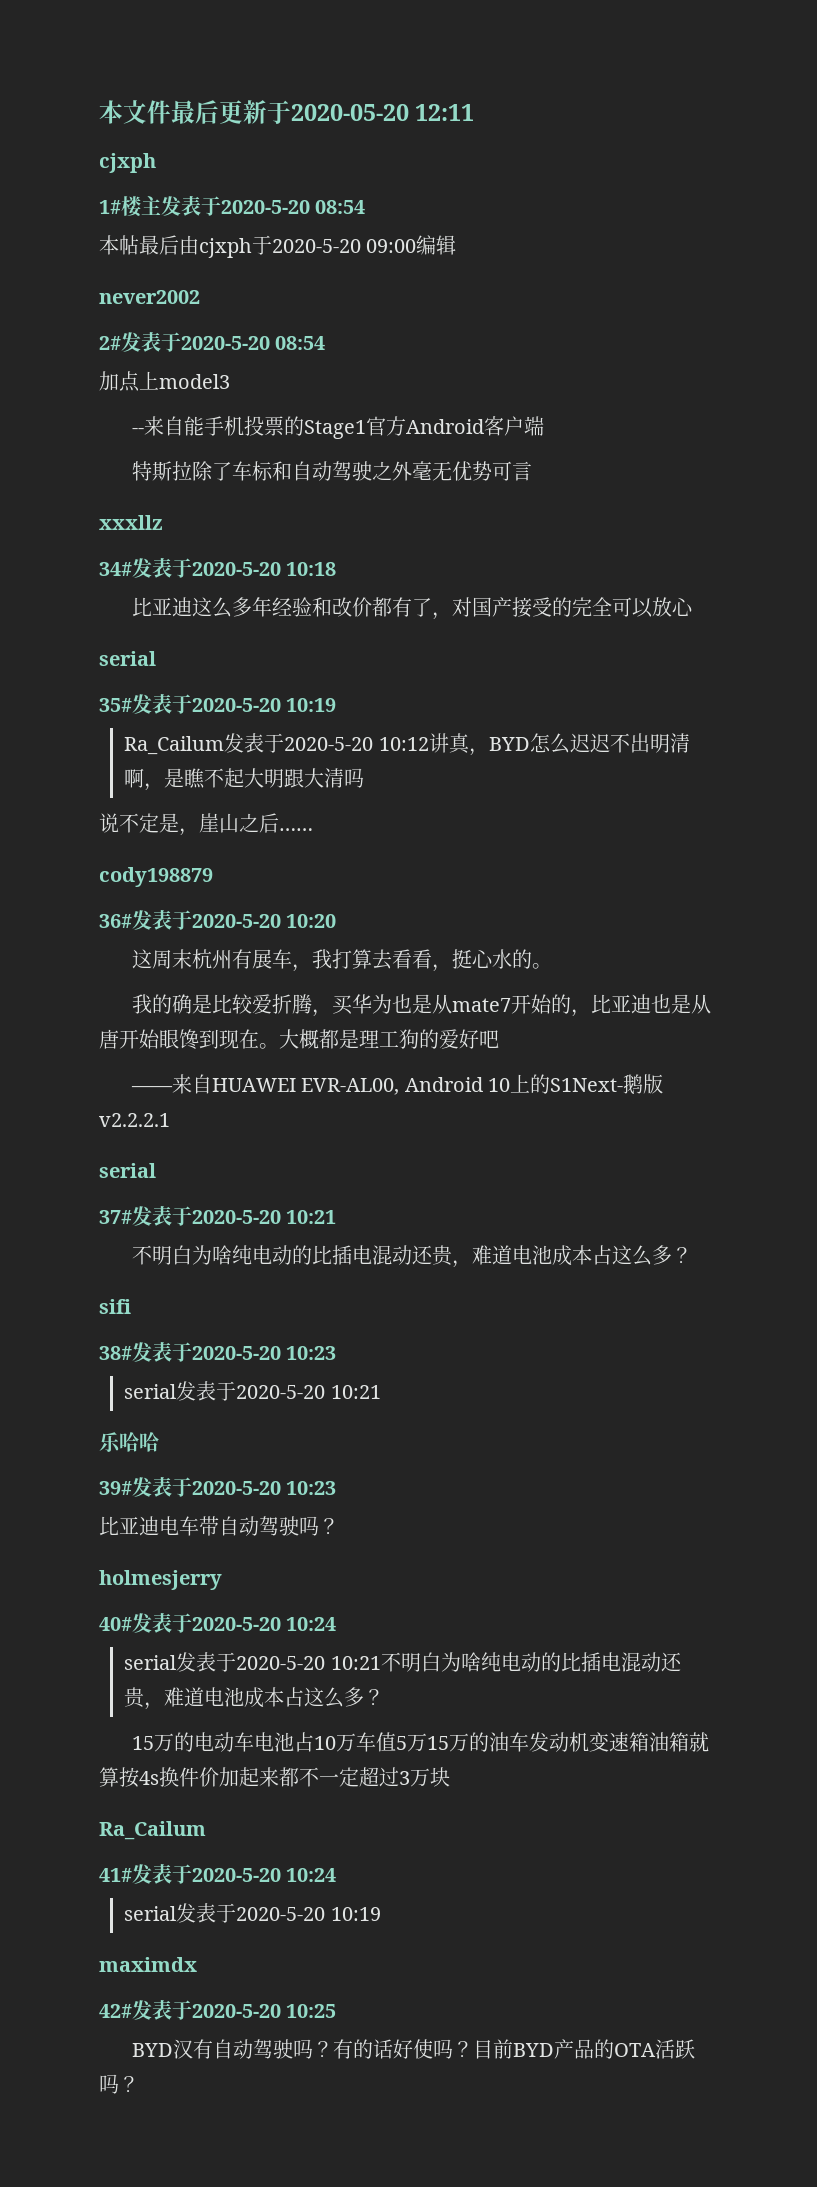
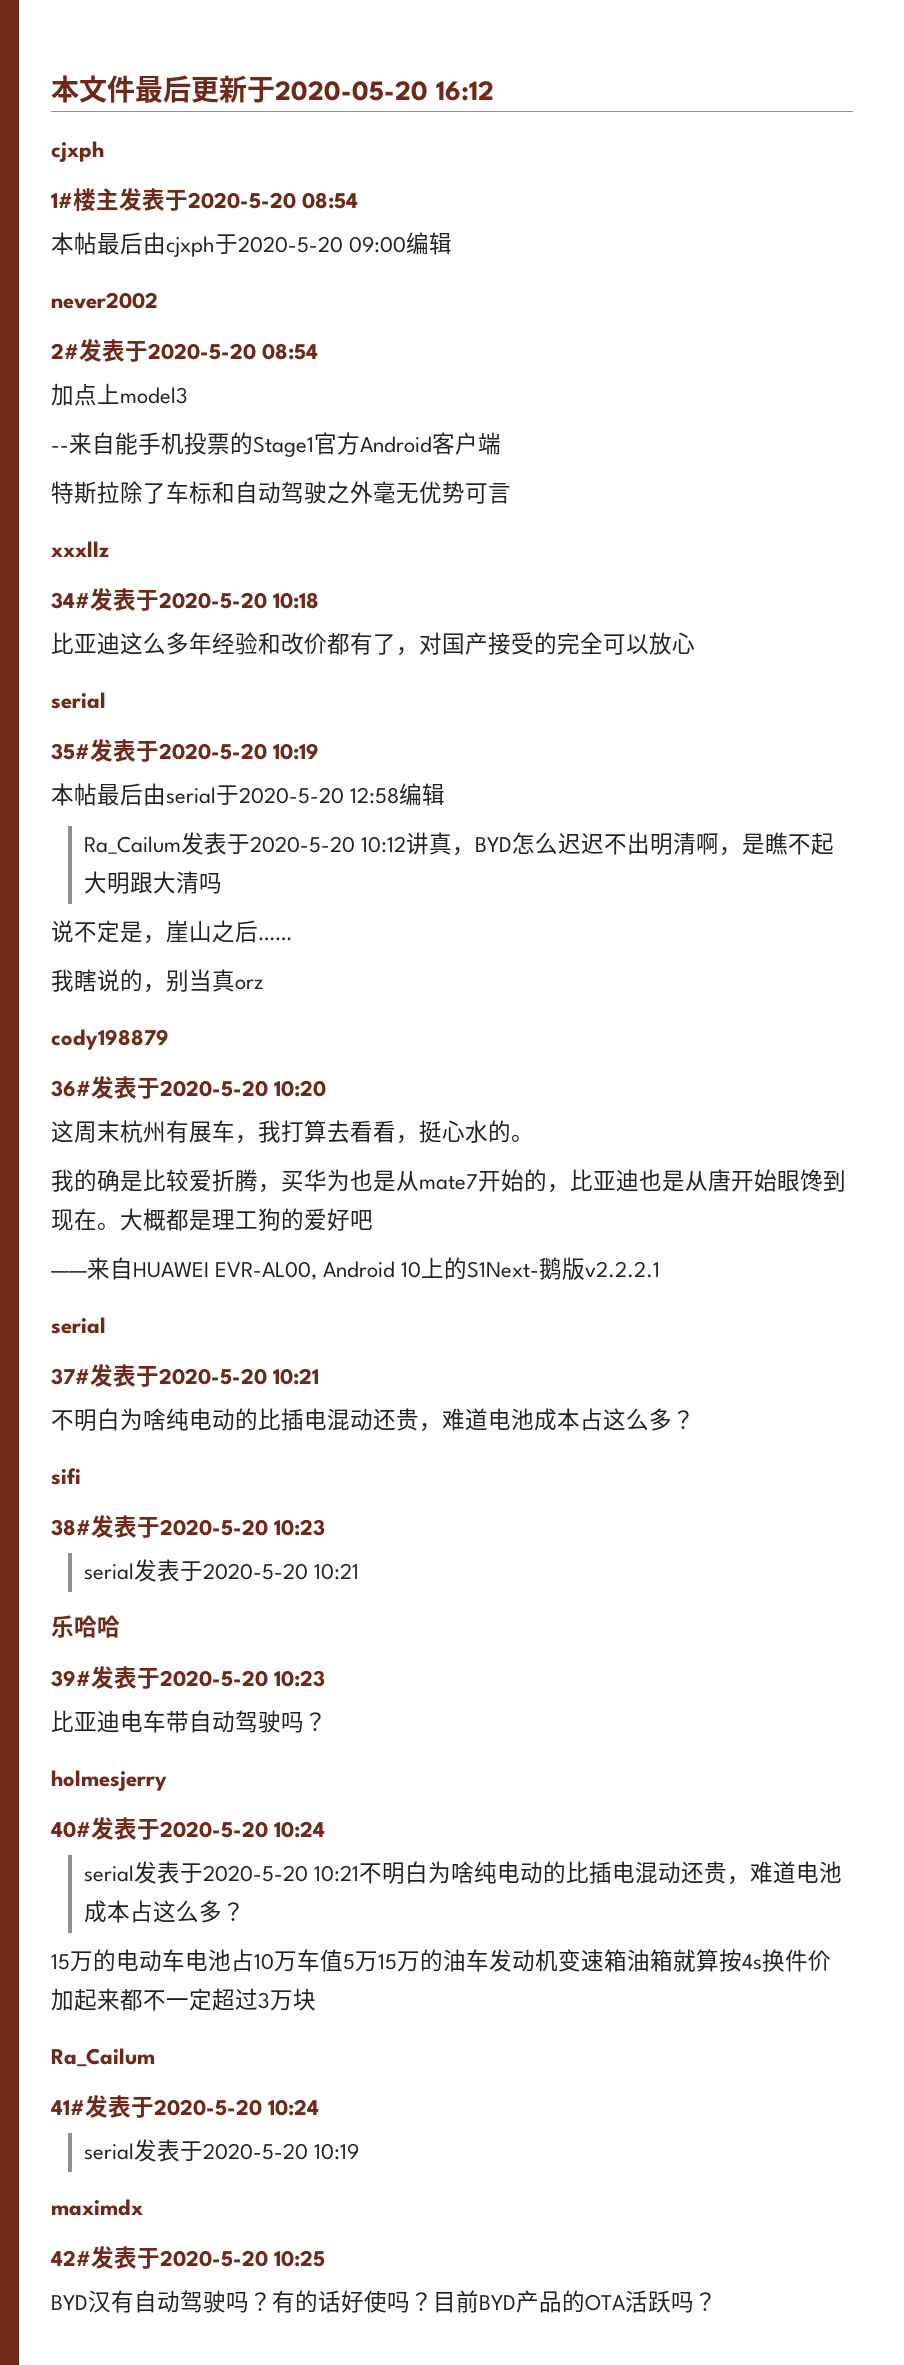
[415,104,475,121] 12:11 -> [435,81,494,101] 16:12
(337, 705) none -> [51,783,446,806] // 本帖最后由serial于2020-5-20 12:58编辑
(313, 829) none -> [51,969,263,993] // 我瞎说的，别当真orz

